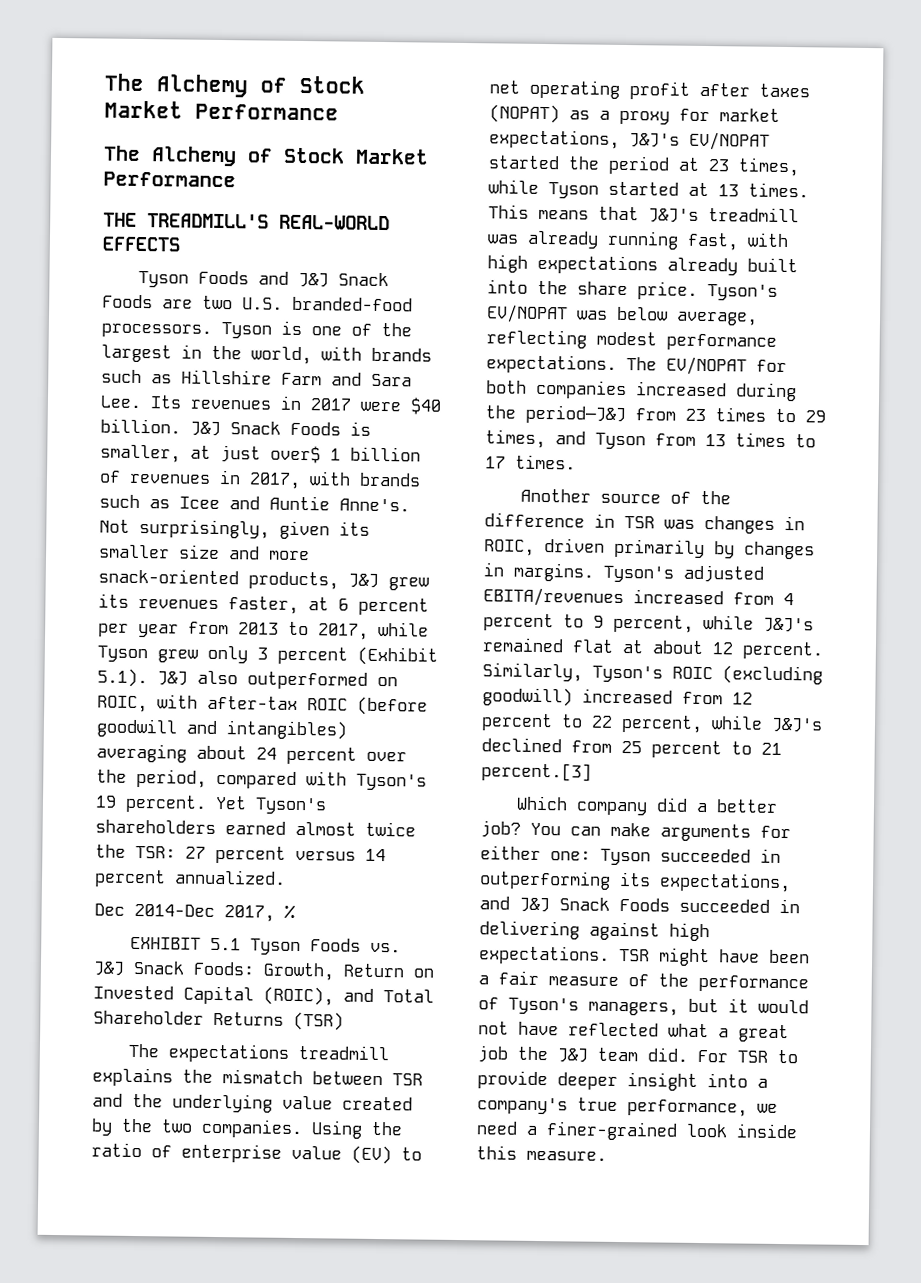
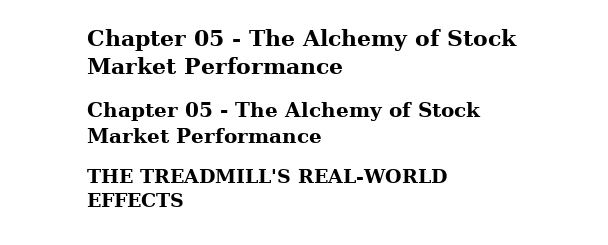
[104,73,365,98] [104,100,339,121] The Alchemy of Stock Market Performance // -> [87,29,517,51] [87,57,343,74] [87,102,228,121] Chapter 05 - The Alchemy of Stock Market Performance // Chapter 05 -
[137,270,389,288] [102,294,413,312] [101,320,412,339] [101,344,432,365] [101,369,412,387] [100,395,442,415] [100,418,371,437] [100,444,421,464] [99,470,421,489] [99,494,410,512] [99,519,370,540] [99,544,310,561] [98,568,429,591] [98,593,429,616] [98,621,429,640] [97,645,438,666] [97,668,398,690] [97,694,428,716] [96,718,347,740] [96,743,407,765] [96,768,427,791] [95,794,327,815] [95,819,416,837] [95,844,386,864] [94,869,286,888] [94,903,296,922] [129,936,401,956] [93,960,434,981] [93,985,434,1006] [93,1010,344,1031] [127,1043,389,1063] [92,1067,423,1087] [92,1093,413,1113] [91,1118,403,1139] [91,1142,422,1165] [489,79,810,100] [489,104,780,125] [489,129,770,151] [488,155,800,177] [488,179,809,199] [488,204,799,223] [487,230,789,251] [487,254,798,276] [487,279,778,301] [486,304,758,326] [486,329,777,351] [486,354,787,376] [486,379,797,402] [485,404,826,425] [485,429,816,450] [485,454,576,470] [519,488,731,505] [484,512,805,534] [484,538,815,560] [483,562,764,583] [483,587,794,608] [483,613,814,633] [482,637,824,660] [482,662,823,685] [482,687,753,707] [481,713,823,733] [481,737,782,759] [481,762,592,782] [515,795,778,816] [480,820,791,842] [480,845,781,866] [479,870,791,893] [479,896,800,914] [479,920,710,942] [479,945,810,967] [478,970,809,993] [478,997,809,1016] [478,1021,789,1043] [477,1045,798,1064] [477,1070,768,1091] [477,1097,778,1117] [476,1121,798,1141] [476,1145,607,1161] // Tyson Foods and J&J Snack Foods are two U.S. branded-food processors. Tyson is one of the largest in the world, with brands such as Hillshire Farm and Sara Lee. Its revenues in 2017 were $40 billion. J&J Snack Foods is smaller, at just over$ 1 billion of revenues in 2017, with brands such as Icee and Auntie Anne's. Not surprisingly, given its smaller size and more snack-oriented products, J&J grew its revenues faster, at 6 percent per year from 2013 to 2017, while Tyson grew only 3 percent (Exhibit 5.1). J&J also outperformed on ROIC, with after-tax ROIC (before goodwill and intangibles) averaging about 24 percent over the period, compared with Tyson's 19 percent. Yet Tyson's shareholders earned almost twice the TSR: 27 percent versus 14 percent annualized. // Dec 2014-Dec 2017, % // EXHIBIT 5.1 Tyson Foods vs. J&J Snack Foods: Growth, Return on Invested Capital (ROIC), and Total Shareholder Returns (TSR) // The expectations treadmill explains the mismatch between TSR and the underlying value created by the two companies. Using the ratio of enterprise value (EV) to net operating profit after taxes (NOPAT) as a proxy for market expectations, J&J's EV/NOPAT started the period at 23 times, while Tyson started at 13 times. This means that J&J's treadmill was already running fast, with high expectations already built into the share price. Tyson's EV/NOPAT was below average, reflecting modest performance expectations. The EV/NOPAT for both companies increased during the period—J&J from 23 times to 29 times, and Tyson from 13 times to 17 times. // Another source of the difference in TSR was changes in ROIC, driven primarily by changes in margins. Tyson's adjusted EBITA/revenues increased from 4 percent to 9 percent, while J&J's remained flat at about 12 percent. Similarly, Tyson's ROIC (excluding goodwill) increased from 12 percent to 22 percent, while J&J's declined from 25 percent to 21 percent.[3] // Which company did a better job? You can make arguments for either one: Tyson succeeded in outperforming its expectations, and J&J Snack Foods succeeded in delivering against high expectations. TSR might have been a fair measure of the performance of Tyson's managers, but it would not have reflected what a great job the J&J team did. For TSR to provide deeper insight into a company's true performance, we need a finer-grained look inside this measure. -> (184, 200) none

